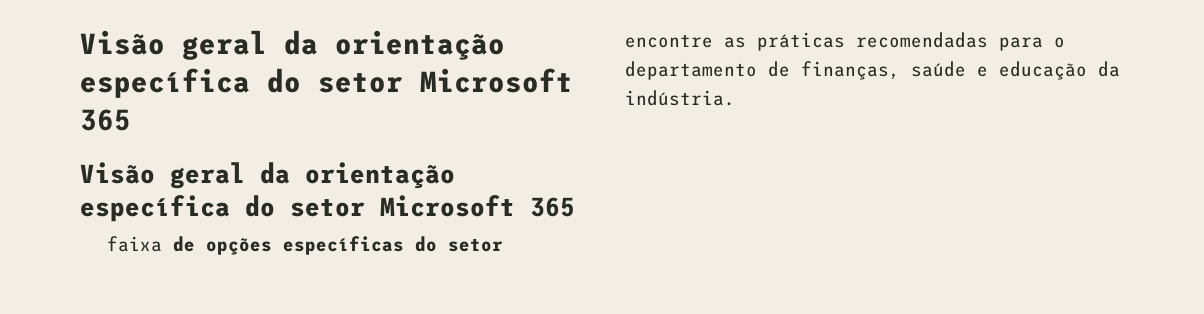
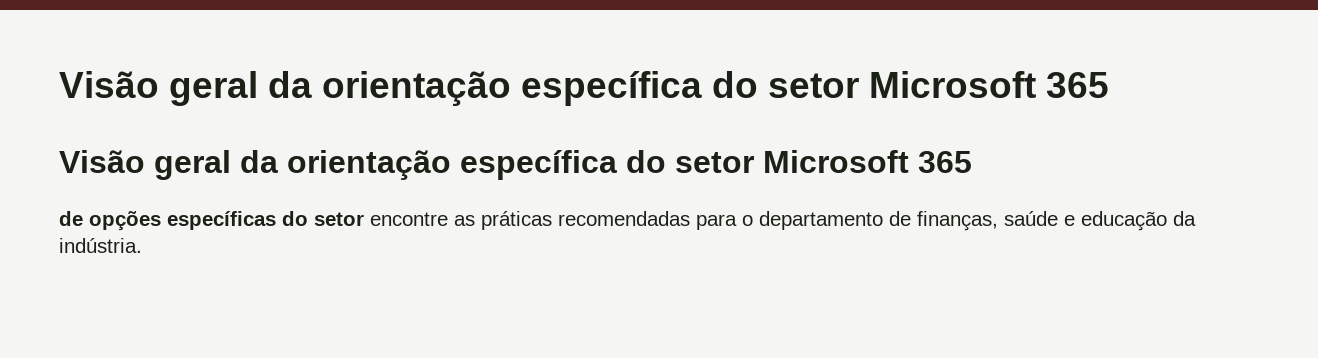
[106,236,162,252] faixa -> (972, 162) none

